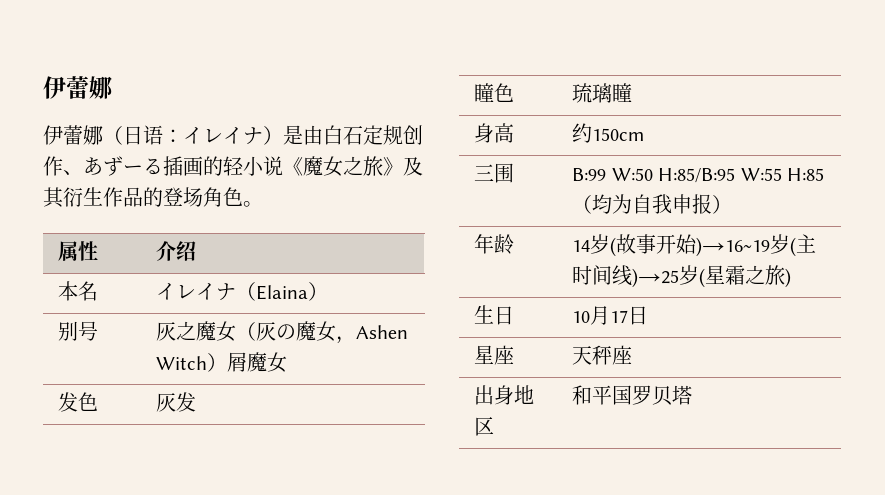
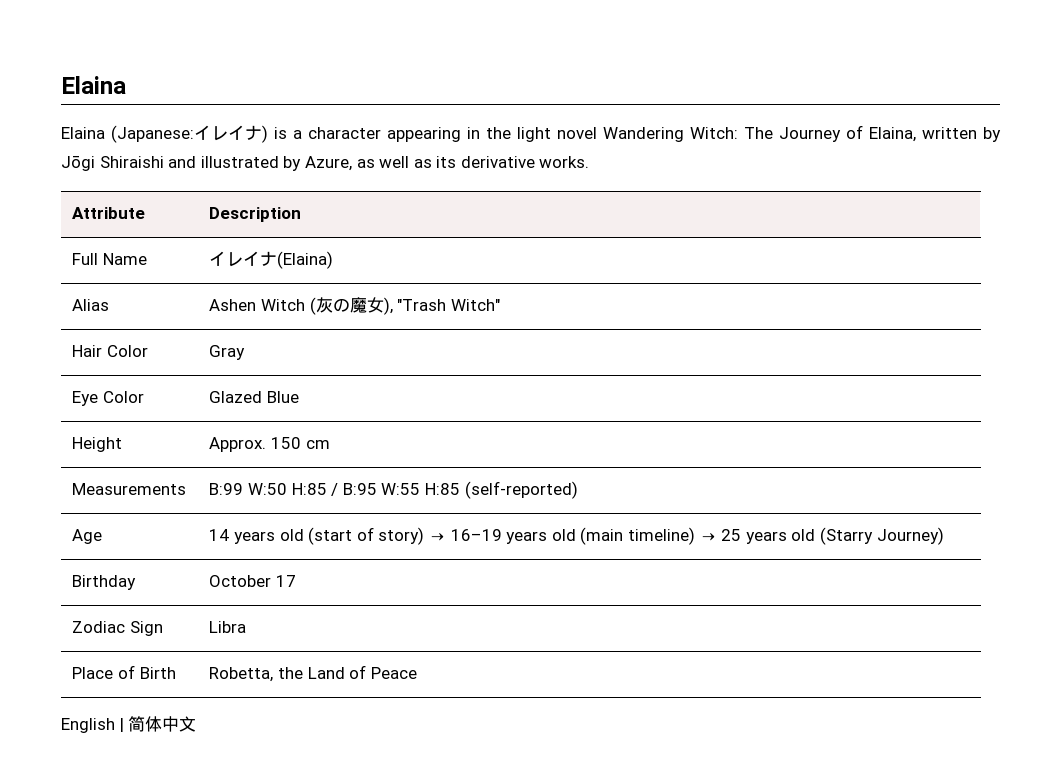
[43,76,112,99] [43,125,423,145] [43,156,423,177] [43,187,263,208] [58,241,99,261] [156,241,197,261] [58,281,99,301] [156,282,329,301] [58,321,99,341] [156,321,409,344] [156,352,288,373] [58,392,99,412] [156,392,197,412] [474,83,515,102] [572,83,633,103] [474,123,515,143] [572,123,645,143] [474,163,515,183] [572,168,825,183] [572,194,733,214] [474,234,515,255] [572,234,817,257] [572,265,792,288] [474,305,515,325] [572,306,649,325] [474,345,515,365] [572,345,633,365] [474,385,535,405] [474,417,495,436] [572,385,693,406] 伊蕾娜 // 伊蕾娜（日语：イレイナ）是由白石定规创作、あずーる插画的轻小说《魔女之旅》及其衍生作品的登场角色。 // 属性 | 介绍 // 本名 | イレイナ（Elaina） // 别号 | 灰之魔女（灰の魔女，Ashen Witch）屑魔女 // 发色 | 灰发 // 瞳色 | 琉璃瞳 // 身高 | 约150cm // 三围 | B:99 W:50 H:85/B:95 W:55 H:85（均为自我申报） // 年龄 | 14岁(故事开始)→16~19岁(主时间线)→25岁(星霜之旅) // 生日 | 10月17日 // 星座 | 天秤座 // 出身地区 | 和平国罗贝塔 -> [61,76,126,94] [61,125,1001,143] [61,156,590,171] [72,207,146,219] [209,207,302,222] [72,253,148,265] [209,251,334,269] [72,299,110,311] [209,297,500,315] [72,345,149,357] [209,345,246,360] [72,391,145,406] [209,391,300,403] [72,437,123,452] [209,437,330,452] [72,483,187,495] [209,481,578,499] [72,529,103,544] [209,527,944,545] [72,575,137,590] [209,575,297,587] [72,621,164,636] [209,621,247,633] [72,665,176,679] [209,665,417,682] [61,716,197,733] Elaina // Elaina (Japanese:イレイナ) is a character appearing in the light novel Wandering Witch: The Journey of Elaina, written by Jōgi Shiraishi and illustrated by Azure, as well as its derivative works. // Attribute | Description // Full Name | イレイナ(Elaina) // Alias | Ashen Witch (灰の魔女), "Trash Witch" // Hair Color | Gray // Eye Color | Glazed Blue // Height | Approx. 150 cm // Measurements | B:99 W:50 H:85 / B:95 W:55 H:85 (self-reported) // Age | 14 years old (start of story) → 16–19 years old (main timeline) → 25 years old (Starry Journey) // Birthday | October 17 // Zodiac Sign | Libra // Place of Birth | Robetta, the Land of Peace // English | 简体中文

